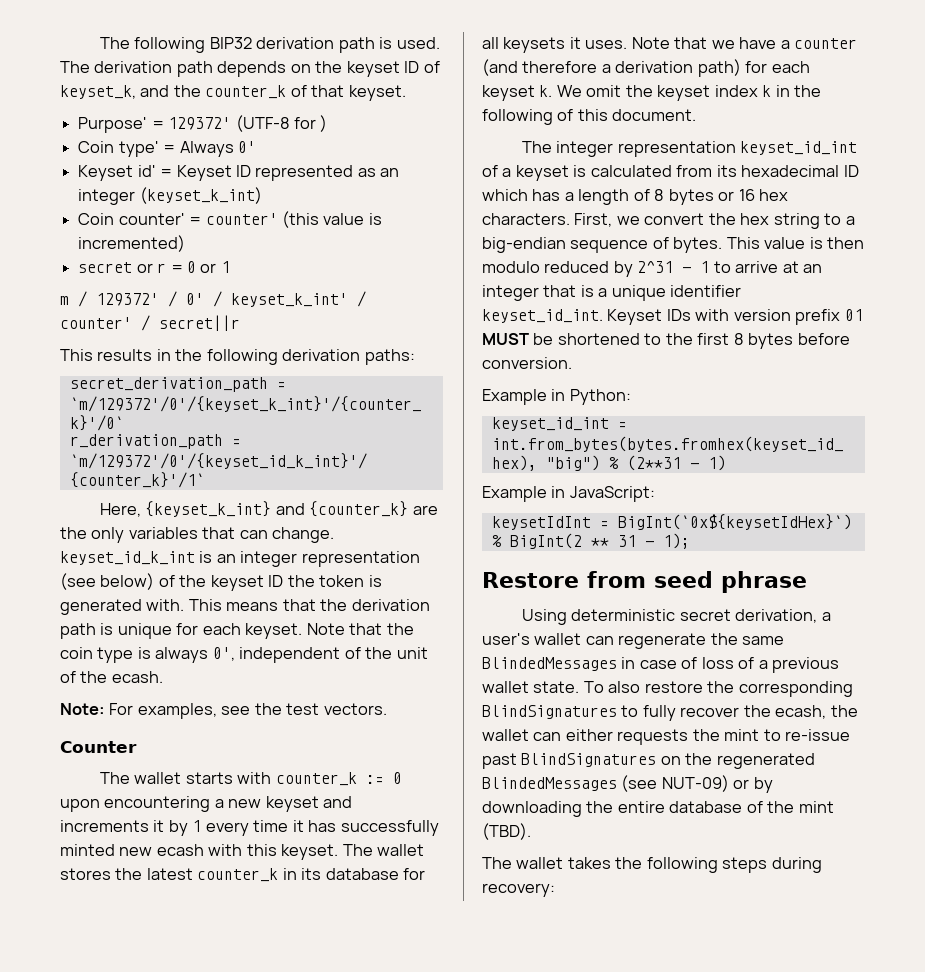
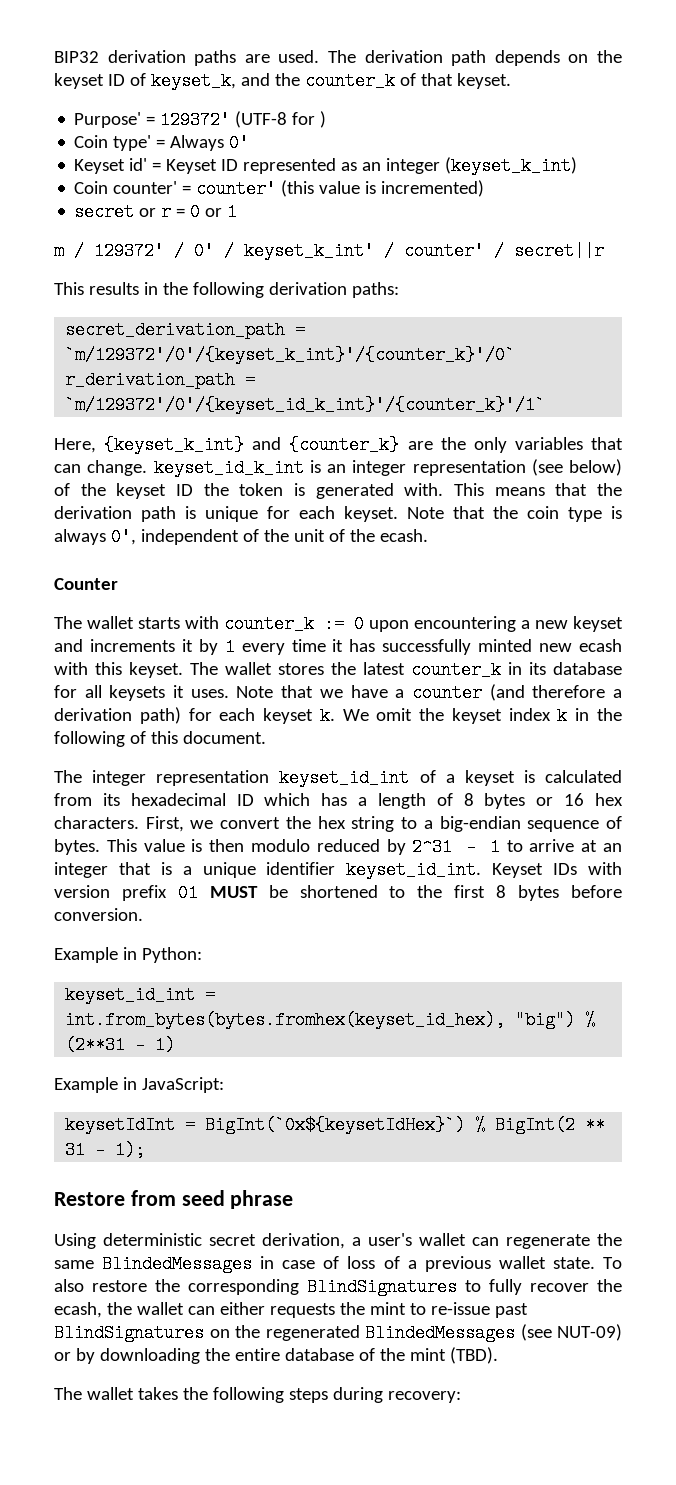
[99,37,393,53] The following BIP32 derivation path is -> [54,50,270,66] BIP32 derivation paths are
[60,703,387,719] // Note: For examples, see the test vectors. -> (428, 535) none

